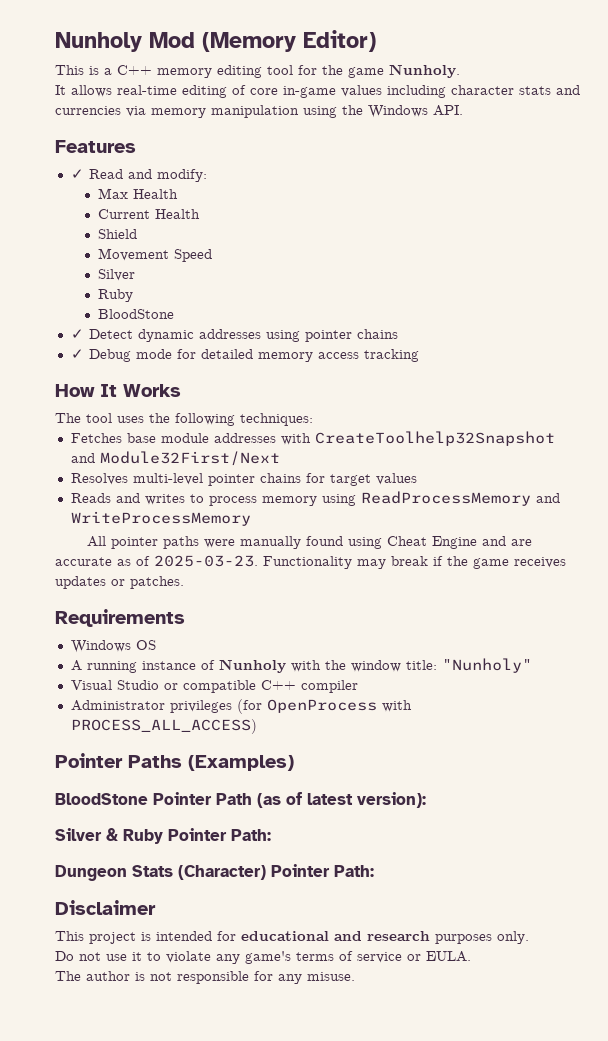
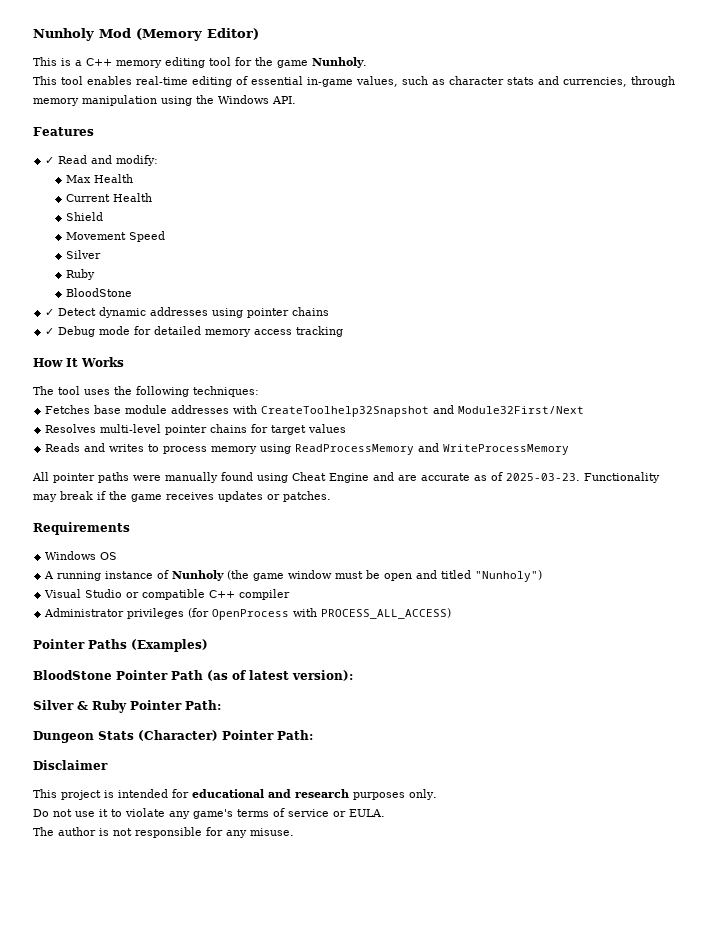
[55,85,446,98] It allows real-time editing of core in-game values including -> [33,76,445,87] This tool enables real-time editing of essential in-game values, such as
[55,106,146,117] currencies via -> [563,76,675,87] currencies, through
[290,658,532,673] with the window title: "Nunholy" -> [227,570,543,582] (the game window must be open and titled "Nunholy")

